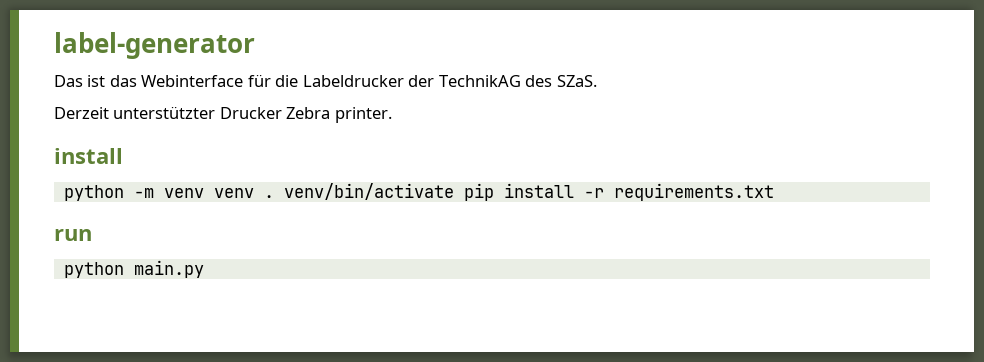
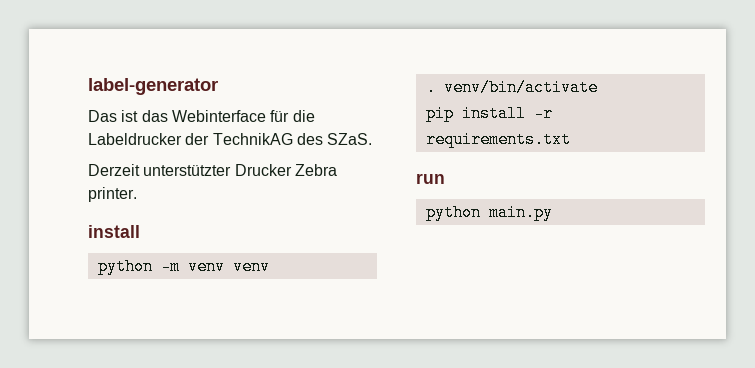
(254, 193) none -> (270, 266) //
(454, 191) none -> (598, 87) //

